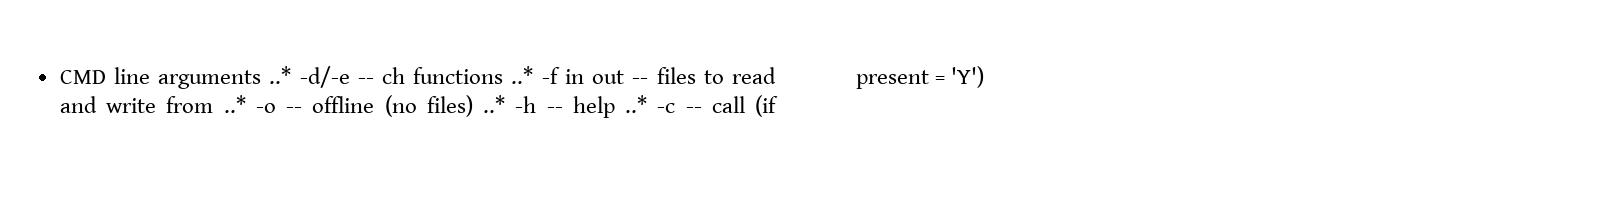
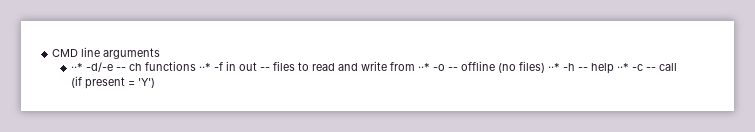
[269,66,292,84] ..* -> [71,63,84,71] // ··*
[511,66,534,84] ..* -> [199,63,212,71] ··*
[223,95,246,113] ..* -> [418,63,431,71] ··*
[483,95,505,113] ..* -> [548,63,561,71] ··*
[625,95,647,113] ..* -> [617,63,630,71] ··*

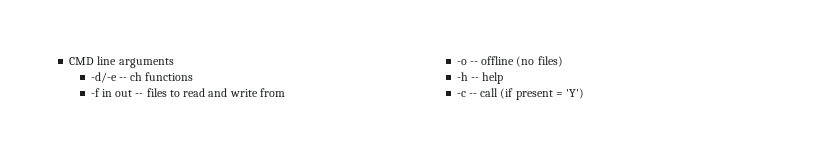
[71,63,84,71] ··* -> (174, 63) none
[199,63,212,71] ··* -> (194, 76) //
[418,63,431,71] ··* -> (285, 92) //
[548,63,561,71] ··* -> (563, 61) //
[617,63,630,71] ··* -> (504, 78) //

